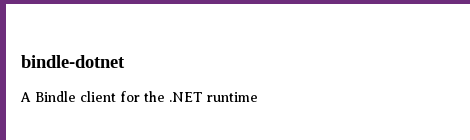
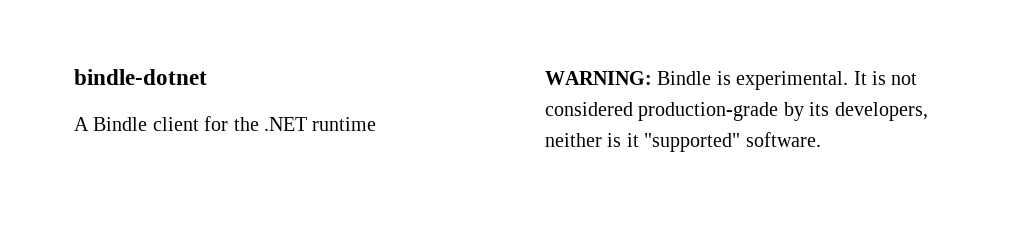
(258, 97) none -> [545,71,918,90] [545,102,928,121] [545,132,821,152] // WARNING: Bindle is experimental. It is not considered production-grade by its developers, neither is it "supported" software.

